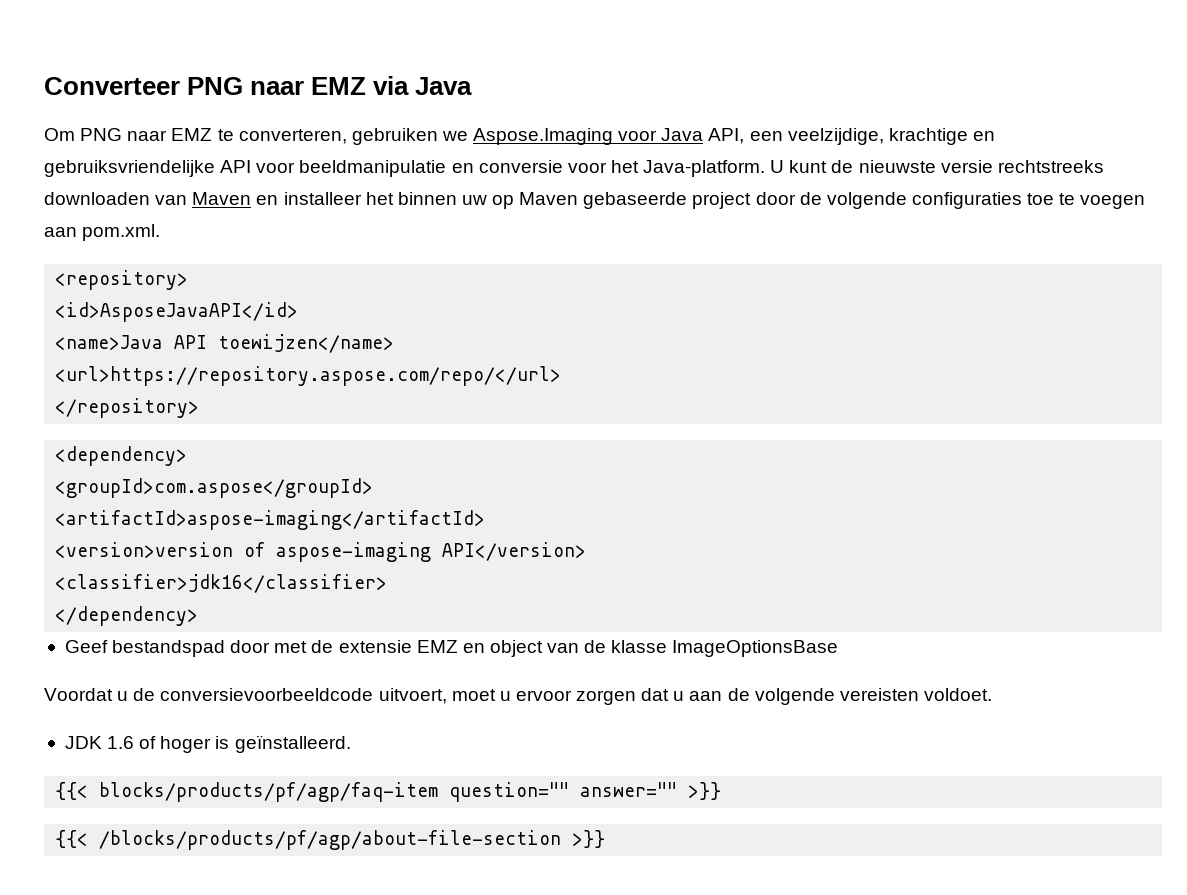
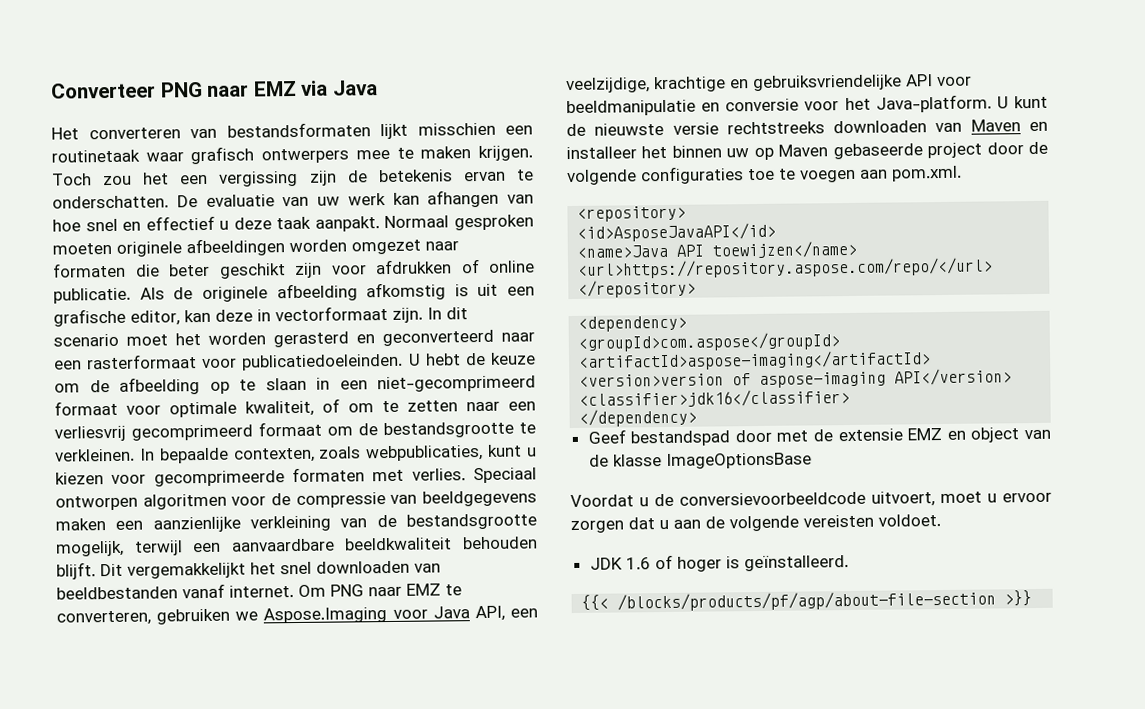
(473, 86) none -> [51,122,533,140] [51,145,533,165] [52,169,534,187] [52,189,534,209] [52,214,534,232] [52,238,459,257] [52,259,535,279] [53,282,535,304] [53,305,468,327] [53,329,535,348] [54,352,537,371] [54,375,536,395] [54,398,536,418] [54,421,536,442] [54,444,537,464] [55,467,537,487] [55,490,537,511] [55,513,537,533] [55,536,538,557] [56,560,441,580] [56,583,294,600] Het converteren van bestandsformaten lijkt misschien een routinetaak waar grafisch ontwerpers mee te maken krijgen. Toch zou het een vergissing zijn de betekenis ervan te onderschatten. De evaluatie van uw werk kan afhangen van hoe snel en effectief u deze taak aanpakt. Normaal gesproken moeten originele afbeeldingen worden omgezet naar formaten die beter geschikt zijn voor afdrukken of online publicatie. Als de originele afbeelding afkomstig is uit een grafische editor, kan deze in vectorformaat zijn. In dit scenario moet het worden gerasterd en geconverteerd naar een rasterformaat voor publicatiedoeleinden. U hebt de keuze om de afbeelding op te slaan in een niet-gecomprimeerd formaat voor optimale kwaliteit, of om te zetten naar een verliesvrij gecomprimeerd formaat om de bestandsgrootte te verkleinen. In bepaalde contexten, zoals webpublicaties, kunt u kiezen voor gecomprimeerde formaten met verlies. Speciaal ontworpen algoritmen voor de compressie van beeldgegevens maken een aanzienlijke verkleining van de bestandsgrootte mogelijk, terwijl een aanvaardbare beeldkwaliteit behouden blijft. Dit vergemakkelijkt het snel downloaden van beeldbestanden vanaf internet.
[55,782,722,802] // {{< blocks/products/pf/agp/faq-item question="" answer="" >}} -> (849, 563) none

